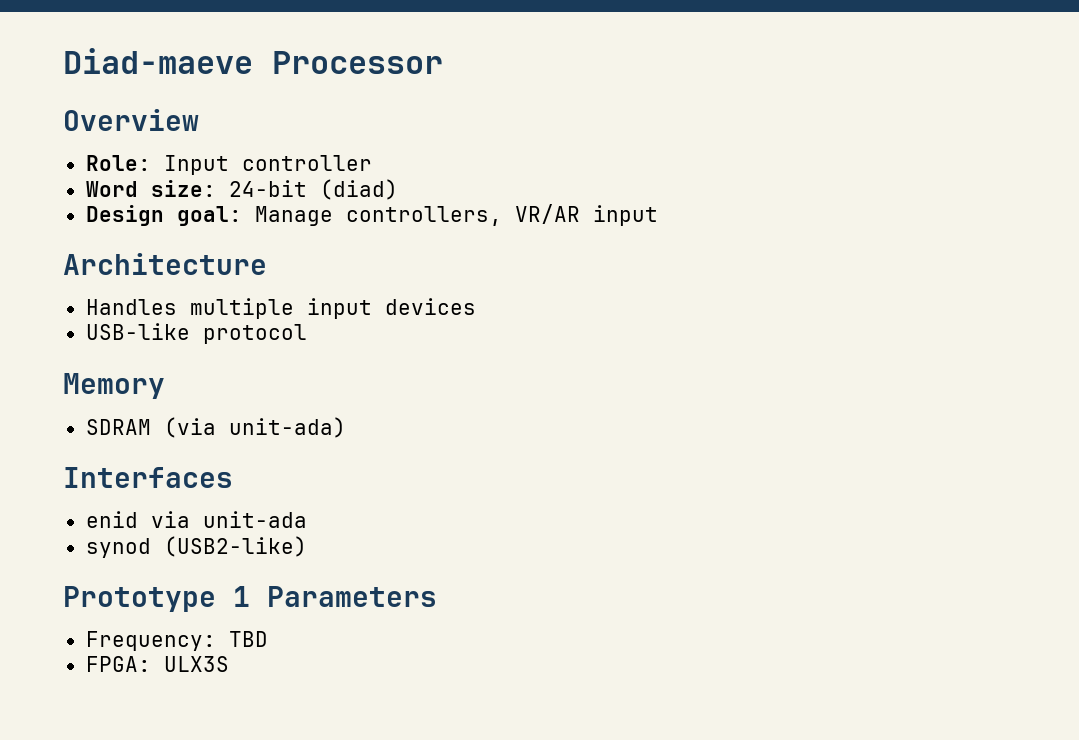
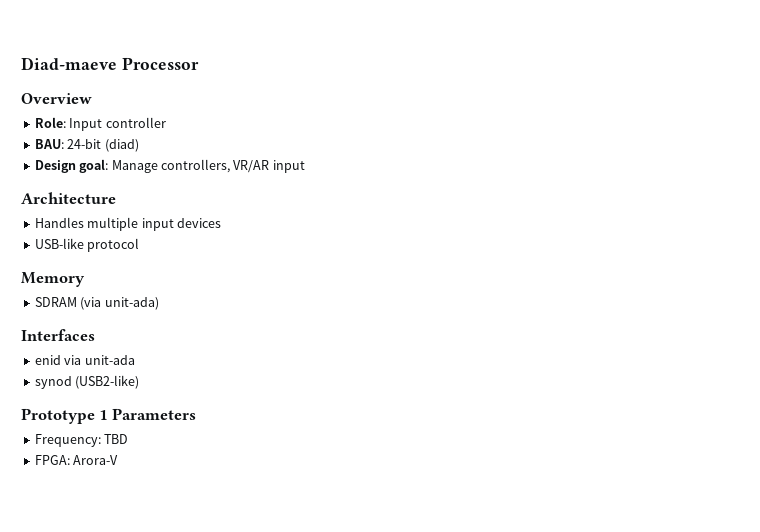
[85,180,216,197] Word size: -> [34,139,64,149] BAU:
[163,656,229,672] ULX3S -> [73,455,119,465] Arora-V

